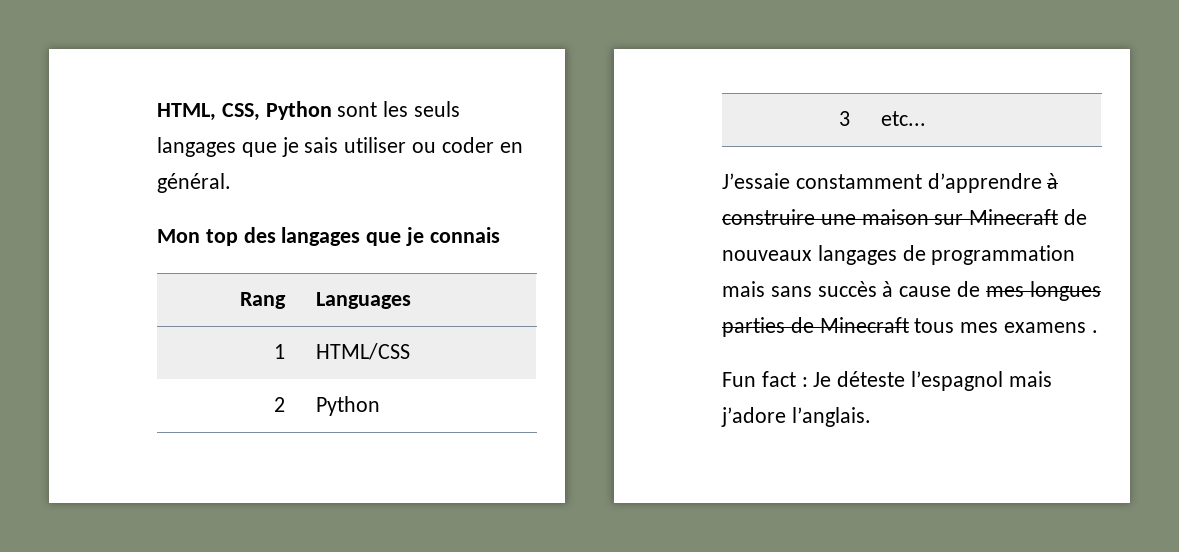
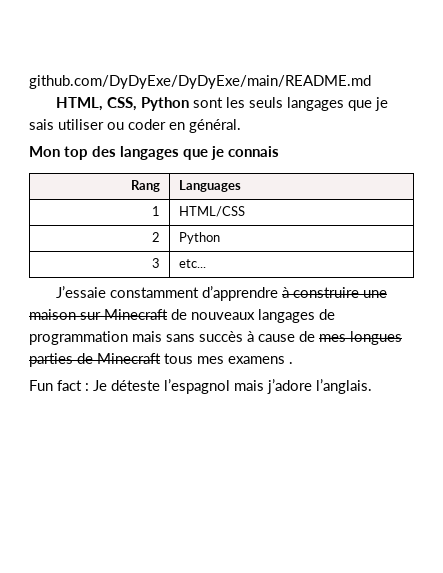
(157, 112) none -> [29,75,371,89] github.com/DyDyExe/DyDyExe/main/README.md //

